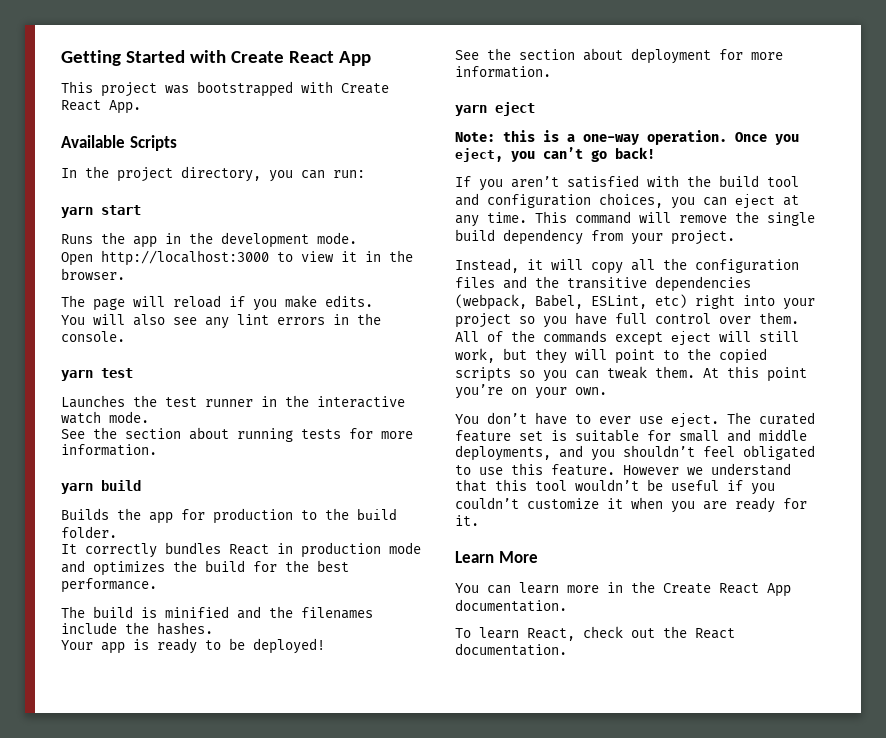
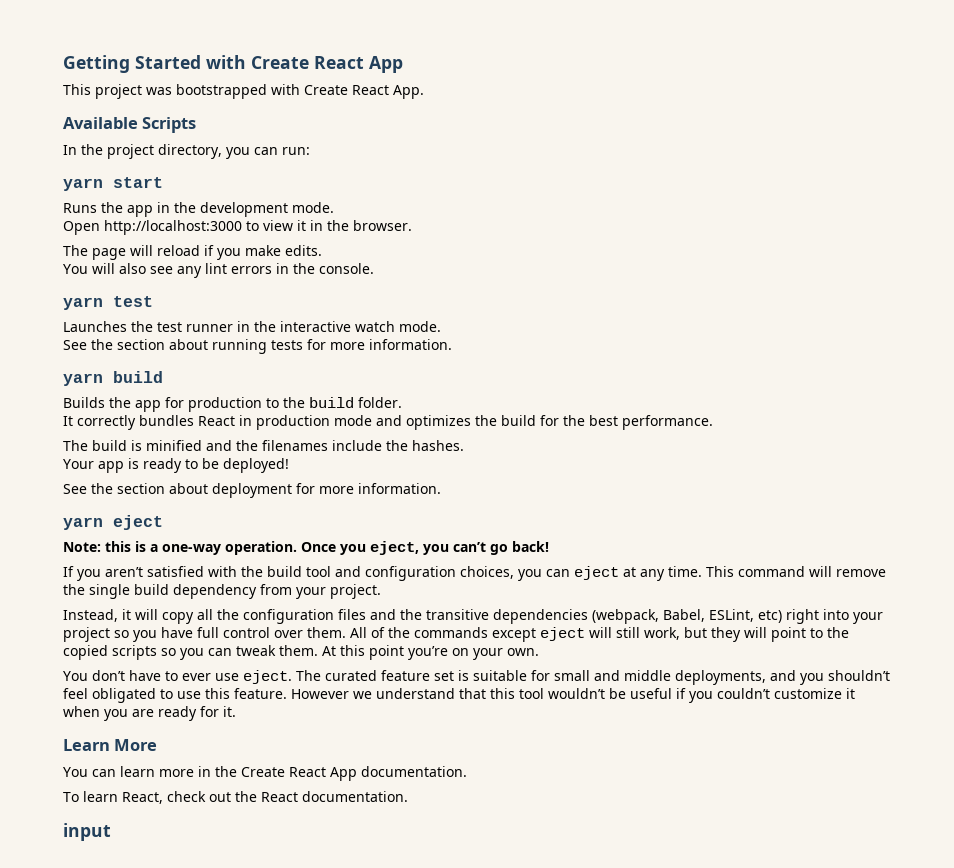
(567, 649) none -> [63,823,111,841] // input

